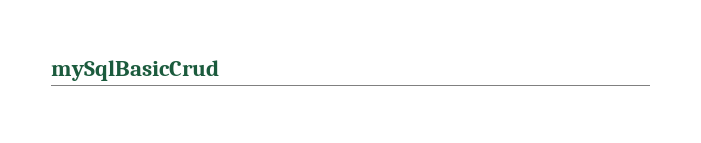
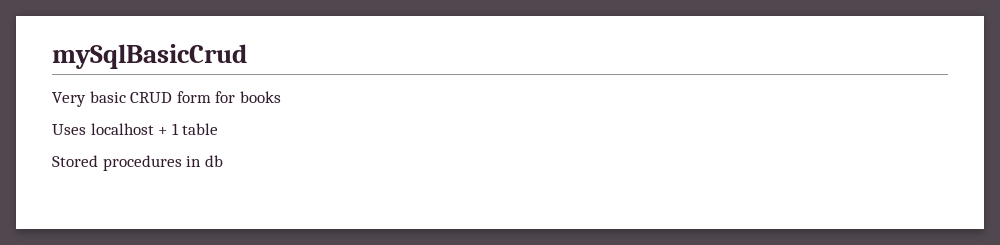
(219, 70) none -> [52,91,281,107] [52,123,219,135] [52,155,223,171] // Very basic CRUD form for books // Uses localhost + 1 table // Stored procedures in db

